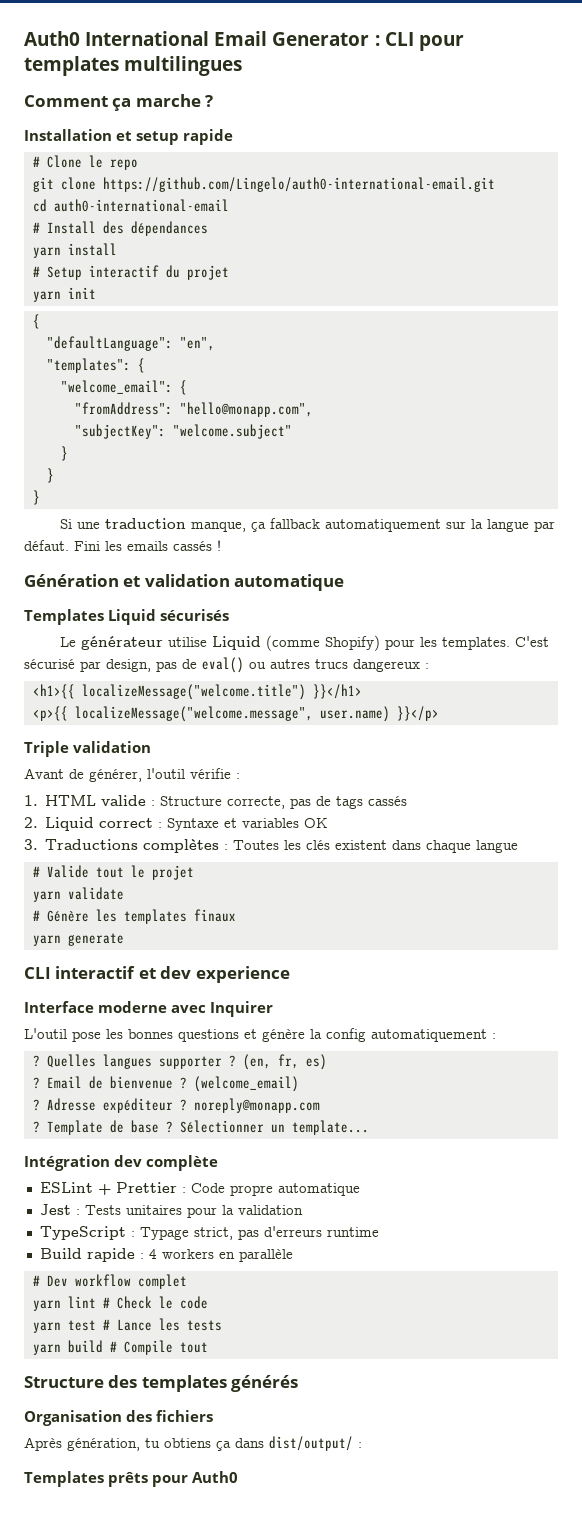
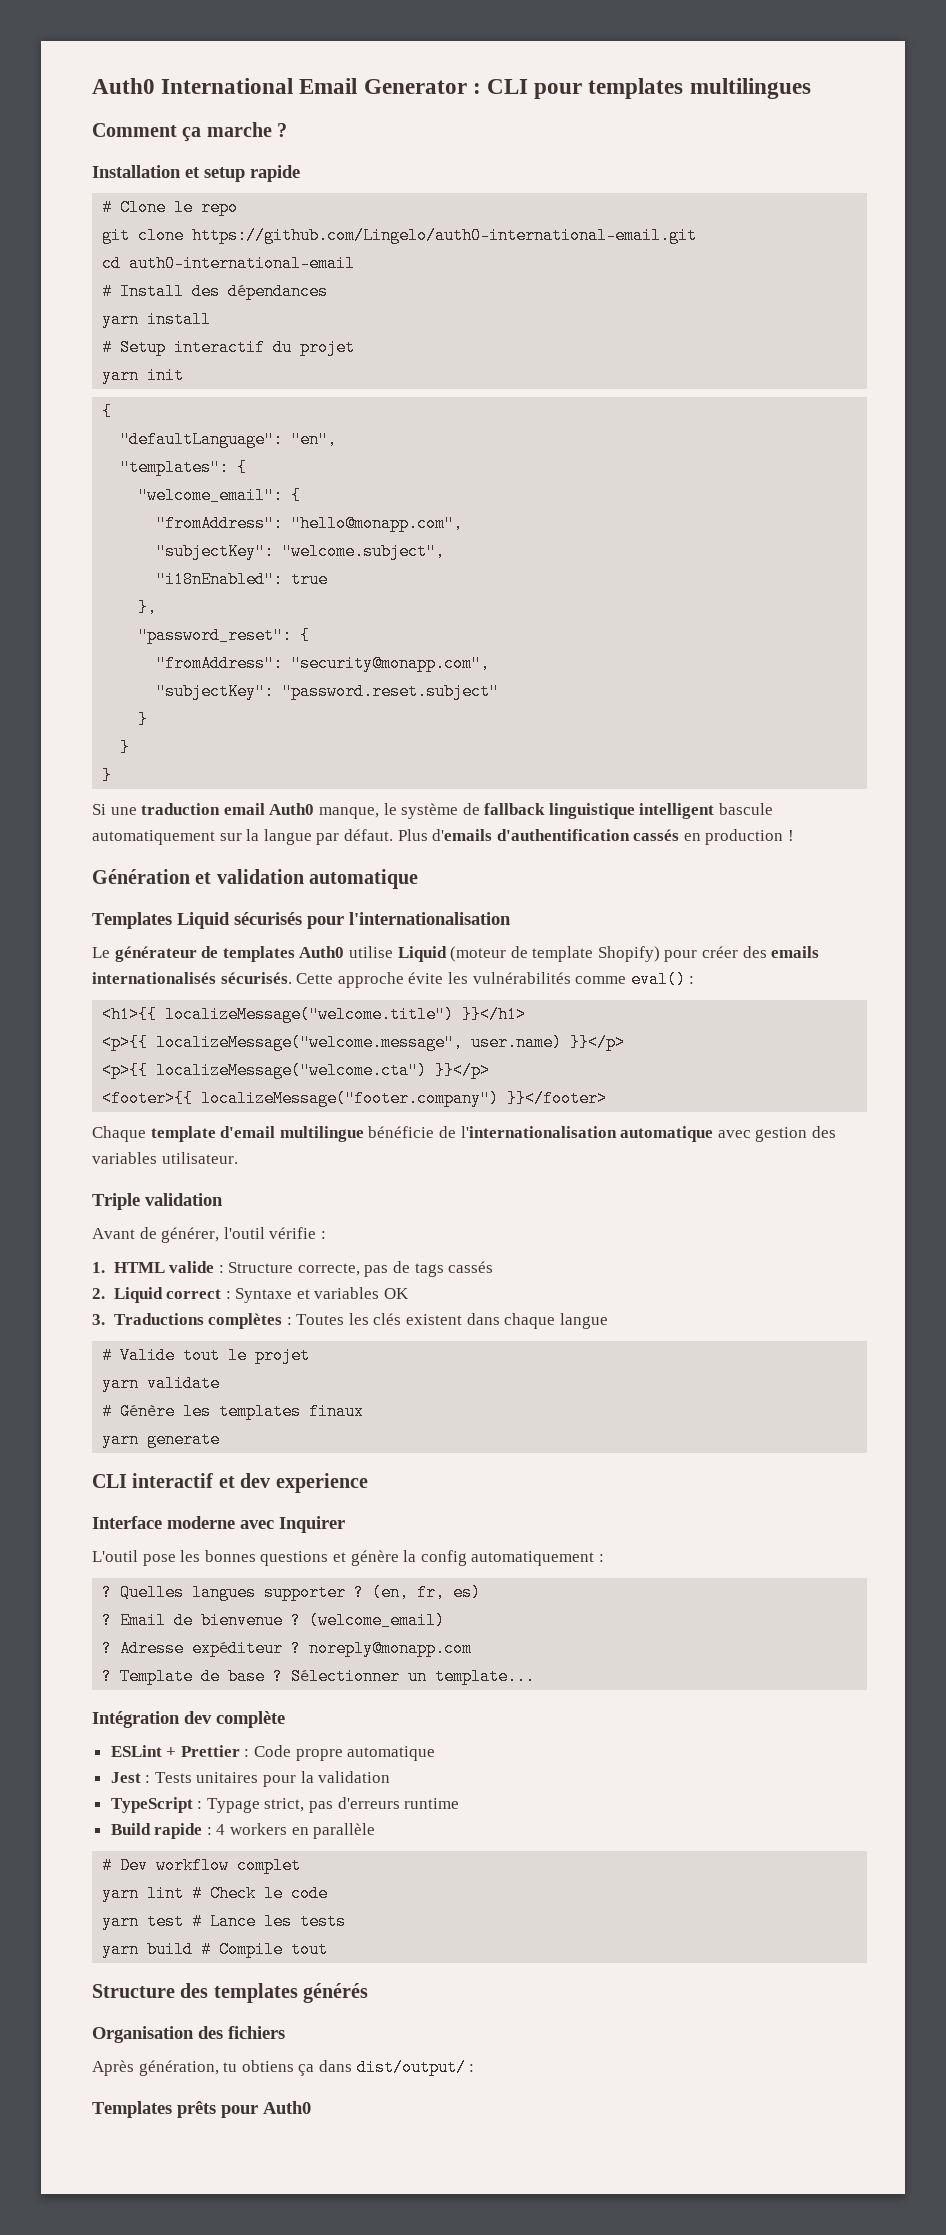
[172,424,292,439] "welcome.subject" -> [282,543,446,560] [156,571,329,588] [138,599,158,616] [138,627,311,644] [156,655,491,672] [156,683,500,700] "welcome.subject", // "i18nEnabled": true // }, // "password_reset": { // "fromAddress": "security@monapp.com", // "subjectKey": "password.reset.subject"
[190,518,320,532] manque, ça fallback -> [223,803,774,819] email Auth0 manque, le système de fallback linguistique intelligent bascule
[74,541,212,551] Fini les emails cassés -> [397,829,784,845] Plus d'emails d'authentification cassés en production
(230, 615) none -> [307,912,511,929] pour l'internationalisation
[167,635,549,651] [24,657,420,673] utilise Liquid (comme Shopify) pour les templates. C'est sécurisé par design, pas de eval() ou autres trucs dangereux -> [201,946,820,962] [92,971,686,988] de templates Auth0 utilise Liquid (moteur de template Shopify) pour créer des emails internationalisés sécurisés. Cette approche évite les vulnérabilités comme eval()
(439, 713) none -> [102,1062,491,1079] [102,1090,608,1107] [92,1126,836,1142] [92,1152,238,1164] // <p>{{ localizeMessage("welcome.cta") }}</p> // <footer>{{ localizeMessage("footer.company") }}</footer> // Chaque template d'email multilingue bénéficie de l'internationalisation automatique avec gestion des variables utilisateur.

